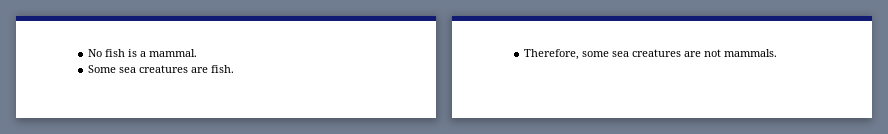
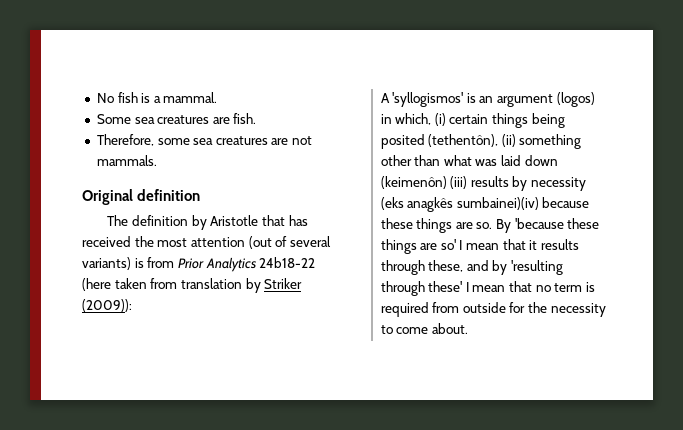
(778, 53) none -> [82,189,201,205] [107,215,308,230] [82,236,331,249] [82,257,316,272] [82,278,303,293] [82,299,132,312] [380,92,595,107] [380,113,565,128] [380,134,582,149] [380,155,558,166] [380,176,587,191] [380,197,590,212] [380,218,600,233] [380,239,580,254] [380,260,564,275] [380,281,596,296] [380,302,606,317] [380,323,468,334] // Original definition // The definition by Aristotle that has received the most attention (out of several variants) is from Prior Analytics 24b18-22 (here taken from translation by Striker (2009)): // A 'syllogismos' is an argument (logos) in which, (i) certain things being posited (tethentôn), (ii) something other than what was laid down (keimenôn) (iii) results by necessity (eks anagkês sumbainei)(iv) because these things are so. By 'because these things are so' I mean that it results through these, and by 'resulting through these' I mean that no term is required from outside for the necessity to come about.

